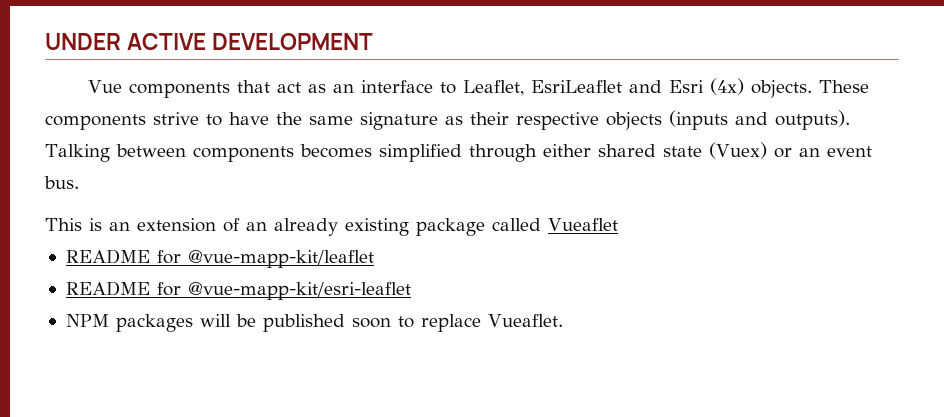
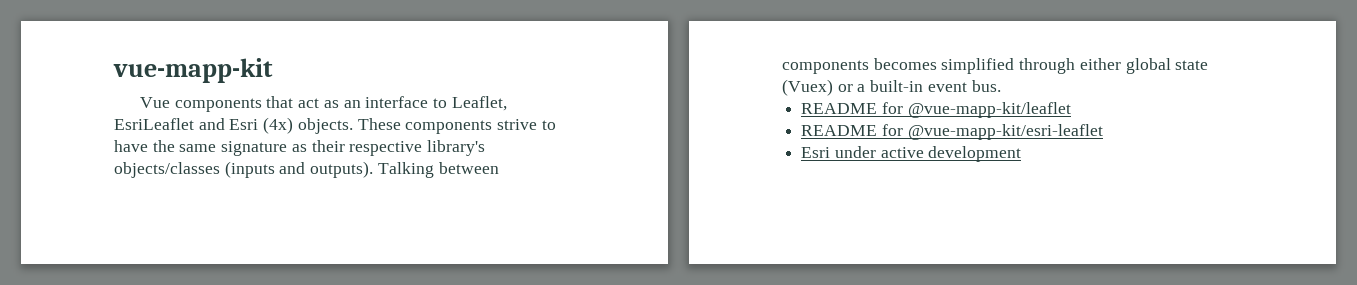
[45,33,374,50] UNDER ACTIVE DEVELOPMENT -> [113,58,273,83] vue-mapp-kit
[606,112,662,130] objects -> [427,140,486,156] [114,162,220,178] library's objects/classes
[597,144,656,157] shared -> [1125,58,1171,74] global
[798,148,820,157] an -> [857,80,924,92] a built-in
[45,218,618,236] // This is an extension of an already existing package called Vueaflet -> (1001, 86) none
[65,314,563,332] NPM packages will be published soon to replace Vueaflet. -> [801,146,1022,162] Esri under active development

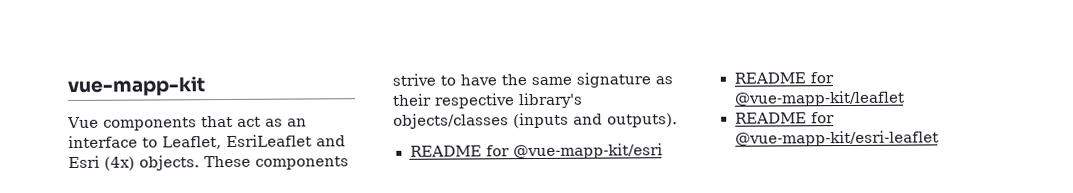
[377,162,499,178] [782,58,1209,74] [782,79,1001,96] Talking between components becomes simplified through either global state (Vuex) or a built-in event bus. -> [409,143,663,160] // README for @vue-mapp-kit/esri
[801,146,1022,162] // Esri under active development -> (939, 138) none

